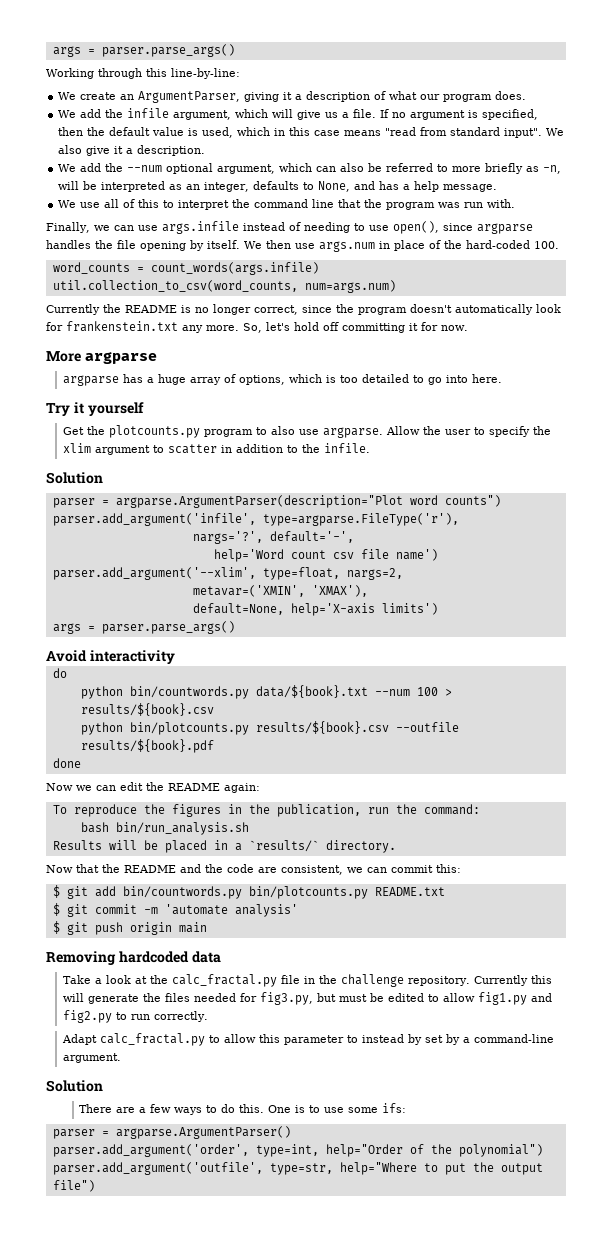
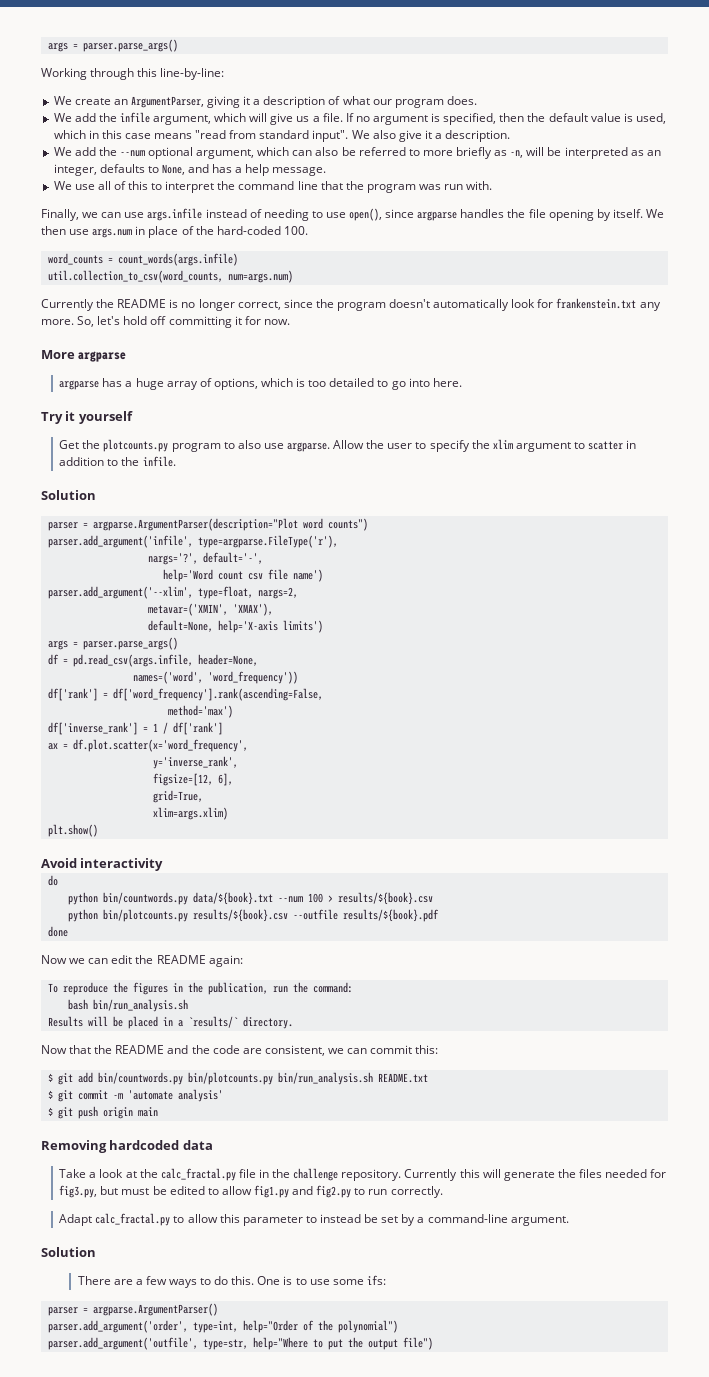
(235, 627) none -> [47,654,258,667] [132,671,298,684] [47,688,323,701] [167,705,233,718] [47,722,223,735] [47,739,248,752] [152,756,238,769] [152,773,233,786] [152,790,203,803] [152,807,228,820] [47,824,98,837] // df = pd.read_csv(args.infile, header=None, // names=('word', 'word_frequency')) // df['rank'] = df['word_frequency'].rank(ascending=False, // method='max') // df['inverse_rank'] = 1 / df['rank'] // ax = df.plot.scatter(x='word_frequency', // y='inverse_rank', // figsize=[12, 6], // grid=True, // xlim=args.xlim) // plt.show()
(368, 892) none -> [277,1072,373,1085] bin/run_analysis.sh
[407,1034,422,1045] by -> [364,1214,379,1223] be

